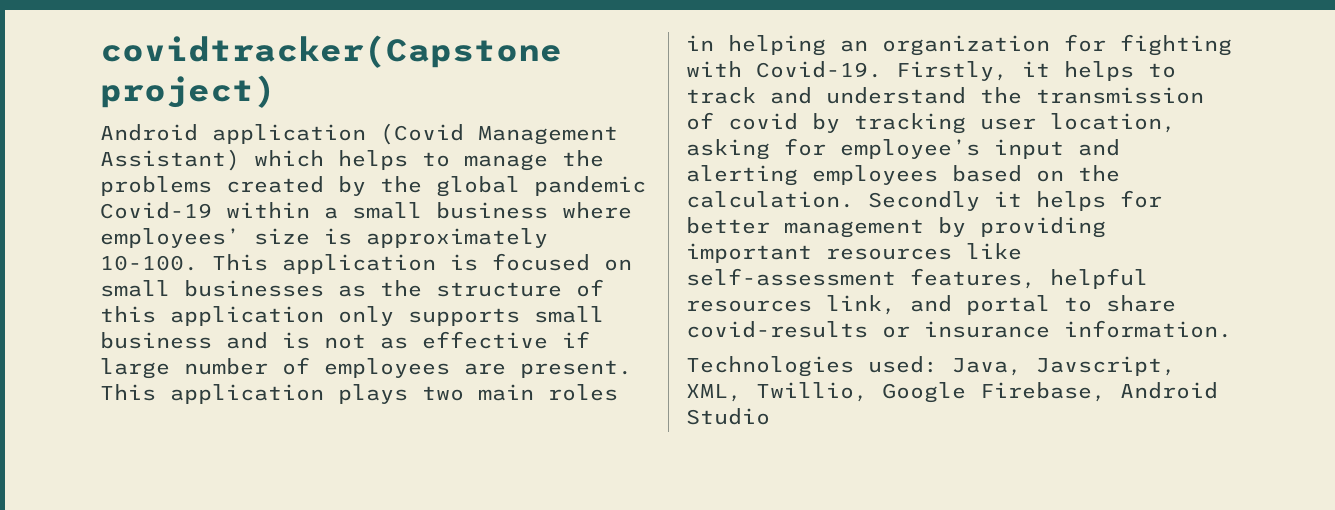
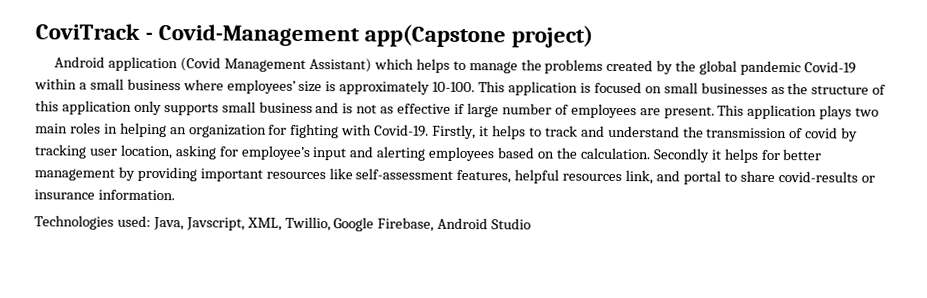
[100,35,562,68] covidtracker(Capstone -> [35,23,507,48] CoviTrack - Covid-Management app(Capstone

